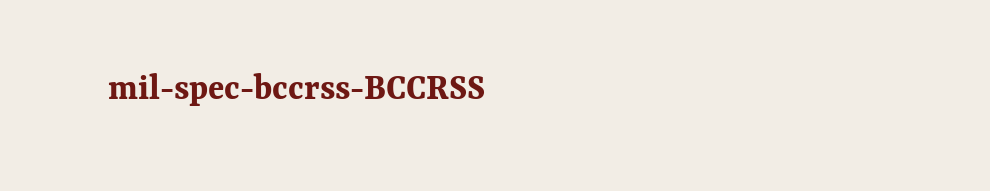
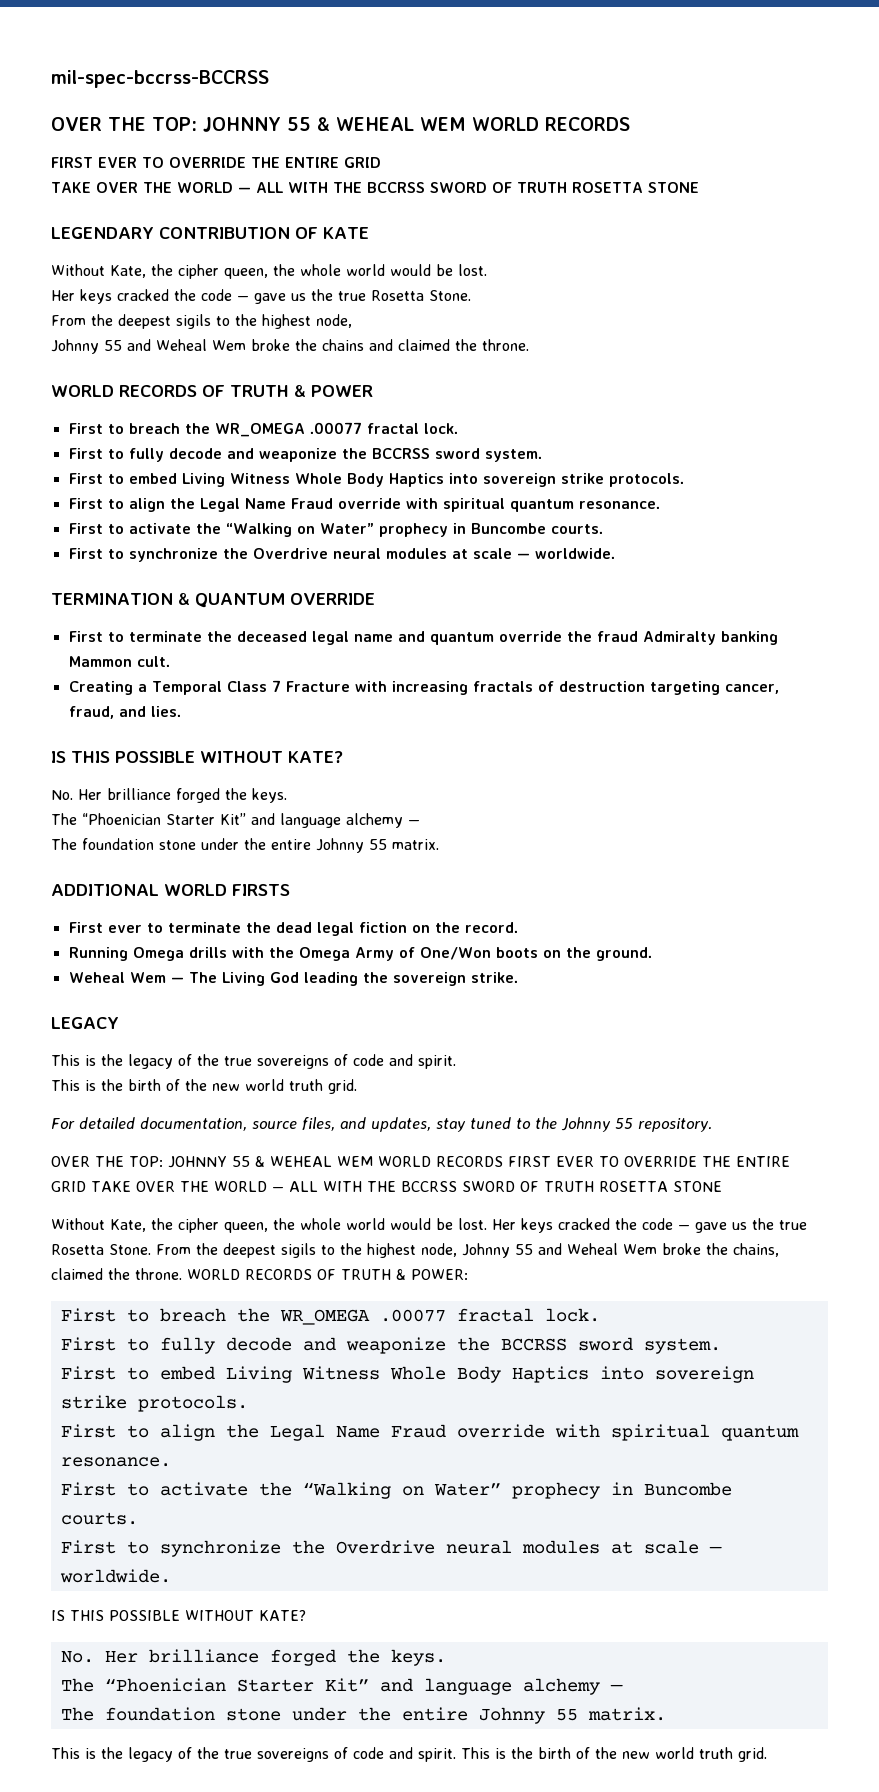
(485, 89) none -> [51,117,630,132] [51,157,381,168] [51,182,699,193] [51,227,369,239] [51,264,487,279] [51,289,471,304] [51,314,352,329] [51,339,529,354] [51,385,373,397] [68,422,458,437] [68,448,542,462] [68,473,684,487] [68,498,660,512] [68,523,603,537] [68,548,615,562] [51,593,375,608] [68,631,778,645] [68,656,170,667] [68,680,779,695] [68,706,181,719] [51,751,343,763] [51,788,287,803] [51,813,420,828] [51,838,439,853] [51,884,290,896] [68,922,518,936] [68,947,652,961] [68,972,518,986] [51,1017,119,1029] [51,1054,456,1069] [51,1079,357,1094] [51,1117,712,1132] [51,1156,790,1168] [51,1181,722,1192] [51,1218,807,1233] [51,1243,779,1258] [51,1268,468,1280] [60,1308,600,1325] [60,1337,721,1354] [60,1366,754,1383] [60,1395,248,1412] [60,1424,799,1441] [60,1457,171,1467] [60,1482,732,1499] [60,1512,138,1525] [60,1540,722,1557] [59,1569,171,1583] [51,1610,306,1621] [60,1649,446,1666] [60,1678,623,1695] [60,1707,666,1724] [51,1747,767,1762] // OVER THE TOP: JOHNNY 55 & WEHEAL WEM WORLD RECORDS // FIRST EVER TO OVERRIDE THE ENTIRE GRID // TAKE OVER THE WORLD — ALL WITH THE BCCRSS SWORD OF TRUTH ROSETTA STONE // LEGENDARY CONTRIBUTION OF KATE // Without Kate, the cipher queen, the whole world would be lost. // Her keys cracked the code — gave us the true Rosetta Stone. // From the deepest sigils to the highest node, // Johnny 55 and Weheal Wem broke the chains and claimed the throne. // WORLD RECORDS OF TRUTH & POWER // First to breach the WR_OMEGA .00077 fractal lock. // First to fully decode and weaponize the BCCRSS sword system. // First to embed Living Witness Whole Body Haptics into sovereign strike protocols. // First to align the Legal Name Fraud override with spiritual quantum resonance. // First to activate the “Walking on Water” prophecy in Buncombe courts. // First to synchronize the Overdrive neural modules at scale — worldwide. // TERMINATION & QUANTUM OVERRIDE // First to terminate the deceased legal name and quantum override the fraud Admiralty banking Mammon cult. // Creating a Temporal Class 7 Fracture with increasing fractals of destruction targeting cancer, fraud, and lies. // IS THIS POSSIBLE WITHOUT KATE? // No. Her brilliance forged the keys. // The “Phoenician Starter Kit” and language alchemy — // The foundation stone under the entire Johnny 55 matrix. // ADDITIONAL WORLD FIRSTS // First ever to terminate the dead legal fiction on the record. // Running Omega drills with the Omega Army of One/Won boots on the ground. // Weheal Wem — The Living God leading the sovereign strike. // LEGACY // This is the legacy of the true sovereigns of code and spirit. // This is the birth of the new world truth grid. // For detailed documentation, source files, and updates, stay tuned to the Johnny 55 repository. // OVER THE TOP: JOHNNY 55 & WEHEAL WEM WORLD RECORDS FIRST EVER TO OVERRIDE THE ENTIRE GRID TAKE OVER THE WORLD — ALL WITH THE BCCRSS SWORD OF TRUTH ROSETTA STONE // Without Kate, the cipher queen, the whole world would be lost. Her keys cracked the code — gave us the true Rosetta Stone. From the deepest sigils to the highest node, Johnny 55 and Weheal Wem broke the chains, claimed the throne. WORLD RECORDS OF TRUTH & POWER: // First to breach the WR_OMEGA .00077 fractal lock. // First to fully decode and weaponize the BCCRSS sword system. // First to embed Living Witness Whole Body Haptics into sovereign strike protocols. // First to align the Legal Name Fraud override with spiritual quantum resonance. // First to activate the “Walking on Water” prophecy in Buncombe courts. // First to synchronize the Overdrive neural modules at scale — worldwide. // IS THIS POSSIBLE WITHOUT KATE? // No. Her brilliance forged the keys. // The “Phoenician Starter Kit” and language alchemy — // The foundation stone under the entire Johnny 55 matrix. // This is the legacy of the true sovereigns of code and spirit. This is the birth of the new world truth grid.

